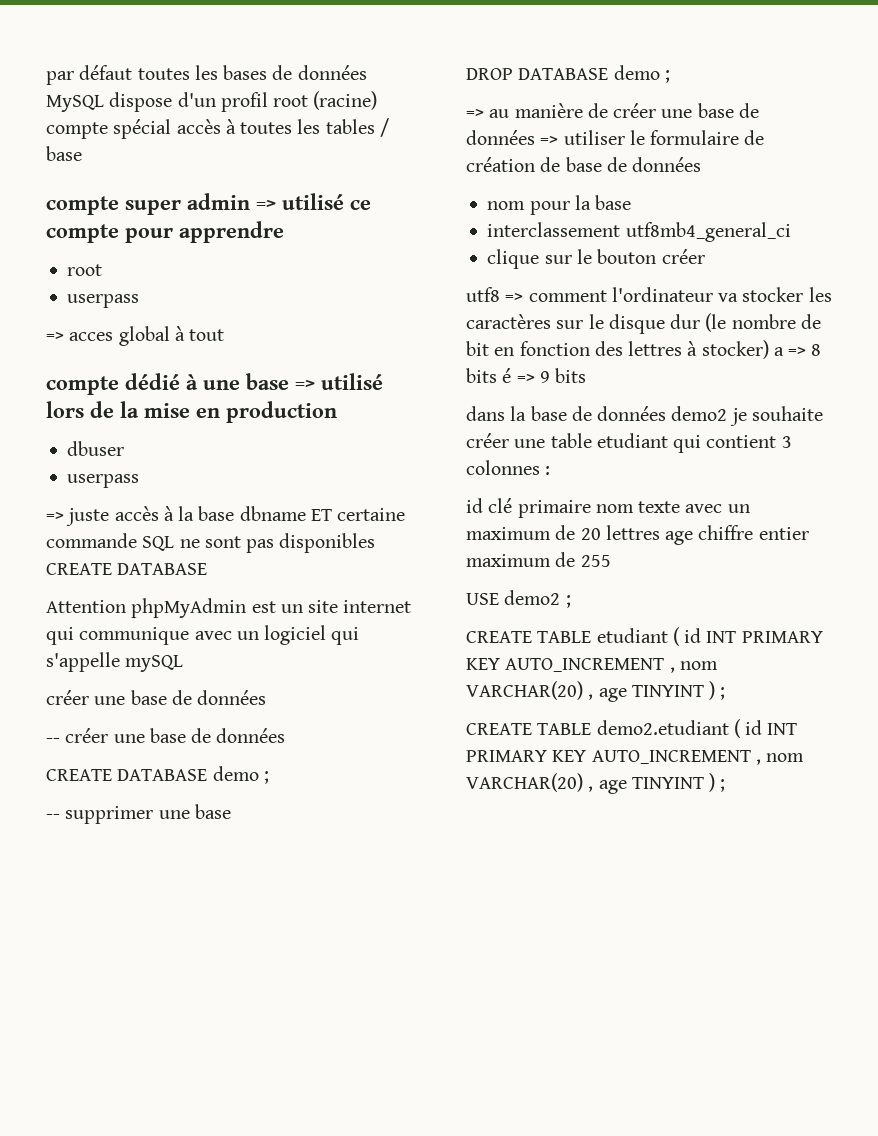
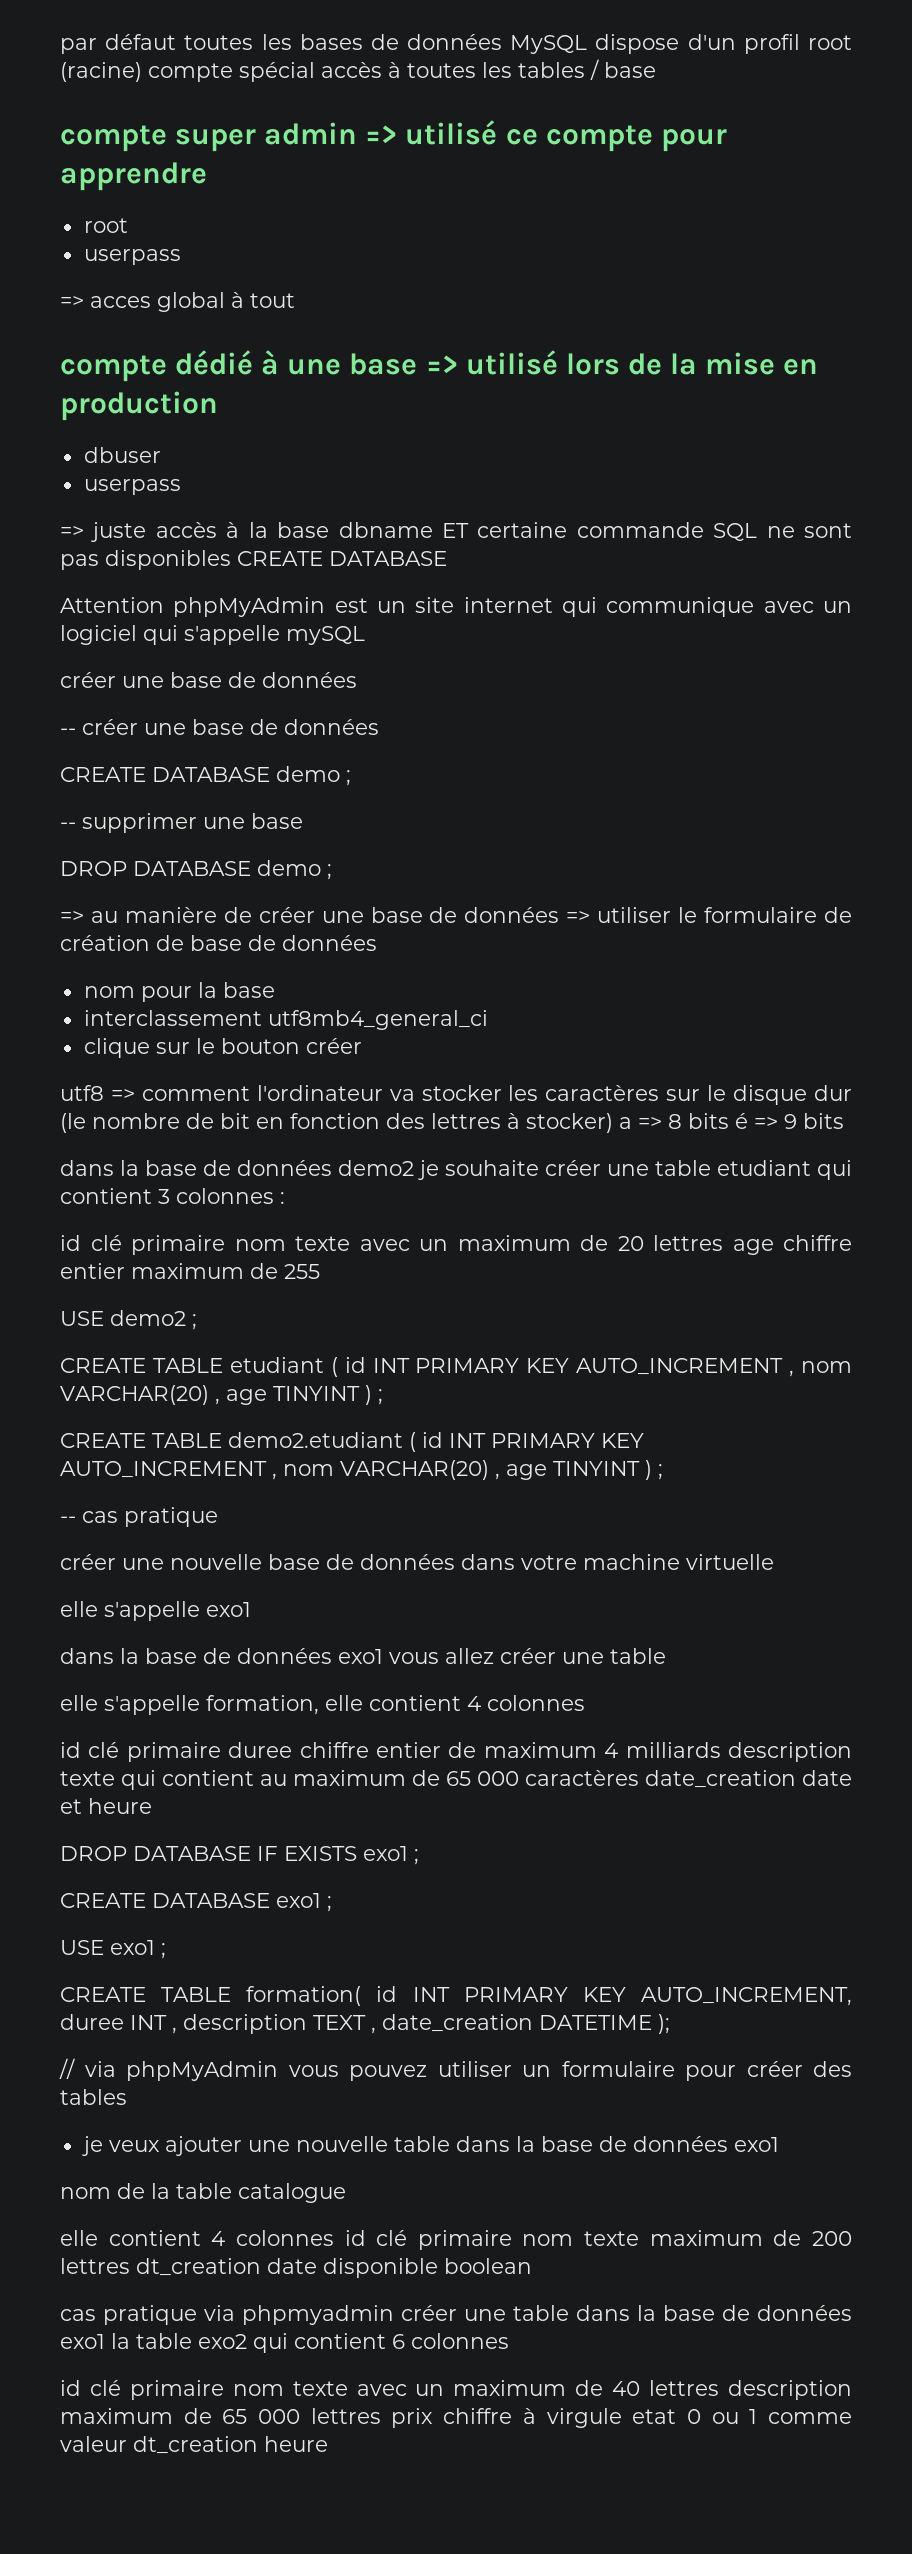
(726, 785) none -> [60,1507,218,1527] [60,1554,774,1570] [60,1601,251,1621] [60,1648,666,1664] [60,1695,585,1715] [60,1742,852,1762] [60,1770,852,1790] [60,1798,152,1814] [60,1846,419,1865] [60,1893,332,1912] [60,1940,166,1959] [60,1986,852,2006] [60,2014,670,2034] [59,2058,852,2081] [60,2089,127,2105] [81,2136,779,2156] [60,2183,346,2203] [60,2230,852,2250] [60,2258,532,2278] [60,2305,852,2325] [60,2333,509,2353] [60,2380,852,2400] [60,2408,853,2428] [60,2436,328,2454] // -- cas pratique // créer une nouvelle base de données dans votre machine virtuelle // elle s'appelle exo1 // dans la base de données exo1 vous allez créer une table // elle s'appelle formation, elle contient 4 colonnes // id clé primaire duree chiffre entier de maximum 4 milliards description texte qui contient au maximum de 65 000 caractères date_creation date et heure // DROP DATABASE IF EXISTS exo1 ; // CREATE DATABASE exo1 ; // USE exo1 ; // CREATE TABLE formation( id INT PRIMARY KEY AUTO_INCREMENT, duree INT , description TEXT , date_creation DATETIME ); // // via phpMyAdmin vous pouvez utiliser un formulaire pour créer des tables // je veux ajouter une nouvelle table dans la base de données exo1 // nom de la table catalogue // elle contient 4 colonnes id clé primaire nom texte maximum de 200 lettres dt_creation date disponible boolean // cas pratique via phpmyadmin créer une table dans la base de données exo1 la table exo2 qui contient 6 colonnes // id clé primaire nom texte avec un maximum de 40 lettres description maximum de 65 000 lettres prix chiffre à virgule etat 0 ou 1 comme valeur dt_creation heure

